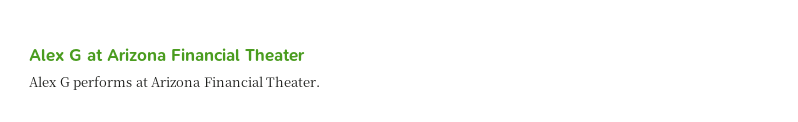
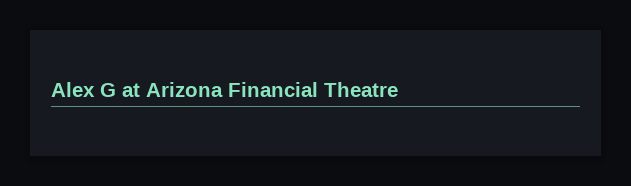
[245,49,305,62] [29,76,321,90] Theater // Alex G performs at Arizona Financial Theater. -> [324,82,398,97] Theatre

